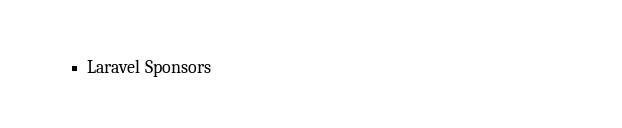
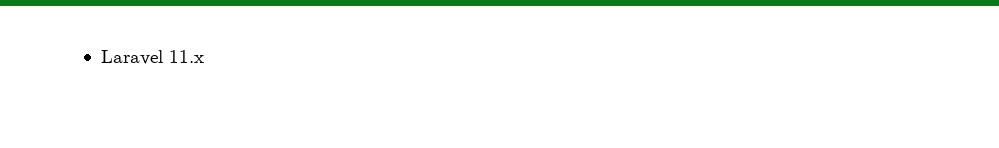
[144,60,211,77] Sponsors -> [168,50,204,63] 11.x

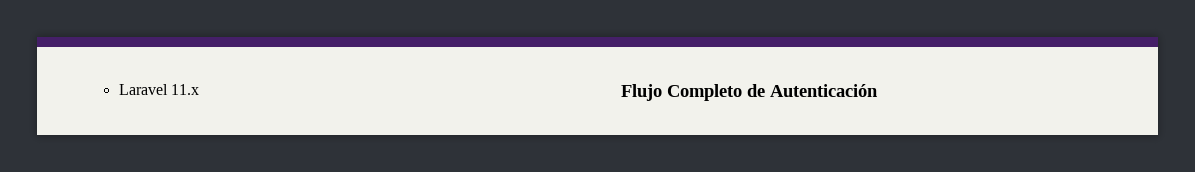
(204, 56) none -> [621,84,878,101] // Flujo Completo de Autenticación

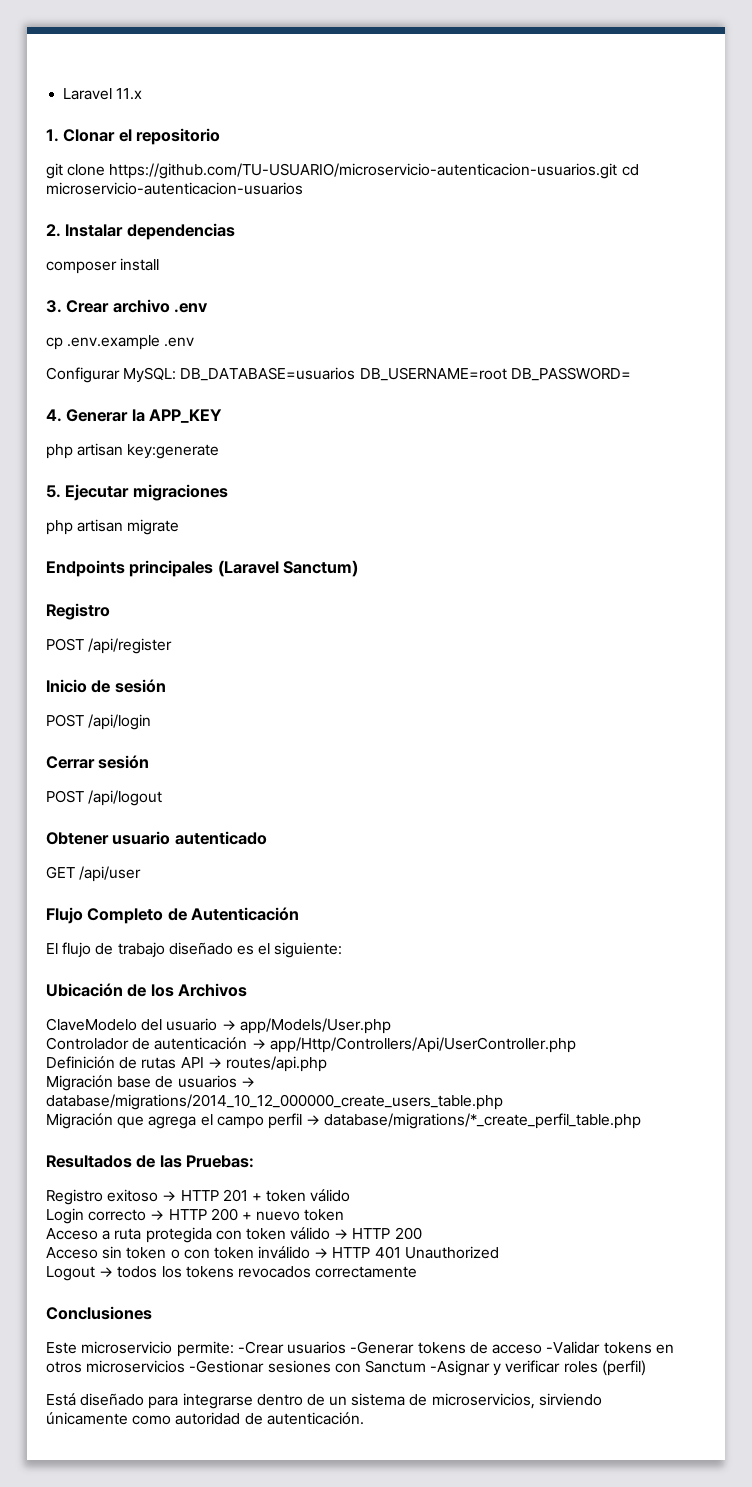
[621,84,878,101] Flujo Completo de Autenticación -> [46,128,221,145] [46,163,639,179] [46,182,303,195] [46,223,235,240] [46,258,160,274] [46,299,209,313] [46,335,195,350] [46,367,631,383] [46,409,223,423] [46,443,220,459] [46,484,228,501] [46,519,180,535] [46,560,359,577] [46,603,110,620] [46,638,173,654] [46,679,166,693] [46,714,152,730] [46,755,150,769] [46,790,163,806] [46,831,267,845] [46,866,142,882] [46,907,300,924] [46,942,343,958] [46,983,248,997] [46,1018,391,1034] [46,1037,576,1053] [46,1056,327,1072] [46,1075,255,1091] [46,1094,503,1110] [46,1113,642,1129] [46,1155,255,1168] [46,1189,351,1205] [46,1208,345,1224] [46,1227,422,1243] [46,1246,499,1259] [46,1266,418,1281] [46,1306,152,1320] [46,1341,674,1357] [46,1360,646,1376] [46,1393,602,1409] [46,1412,364,1425] 1. Clonar el repositorio // git clone https://github.com/TU-USUARIO/microservicio-autenticacion-usuarios.git cd microservicio-autenticacion-usuarios // 2. Instalar dependencias // composer install // 3. Crear archivo .env // cp .env.example .env // Configurar MySQL: DB_DATABASE=usuarios DB_USERNAME=root DB_PASSWORD= // 4. Generar la APP_KEY // php artisan key:generate // 5. Ejecutar migraciones // php artisan migrate // Endpoints principales (Laravel Sanctum) // Registro // POST /api/register // Inicio de sesión // POST /api/login // Cerrar sesión // POST /api/logout // Obtener usuario autenticado // GET /api/user // Flujo Completo de Autenticación // El flujo de trabajo diseñado es el siguiente: // Ubicación de los Archivos // ClaveModelo del usuario → app/Models/User.php // Controlador de autenticación → app/Http/Controllers/Api/UserController.php // Definición de rutas API → routes/api.php // Migración base de usuarios → database/migrations/2014_10_12_000000_create_users_table.php // Migración que agrega el campo perfil → database/migrations/*_create_perfil_table.php // Resultados de las Pruebas: // Registro exitoso → HTTP 201 + token válido // Login correcto → HTTP 200 + nuevo token // Acceso a ruta protegida con token válido → HTTP 200 // Acceso sin token o con token inválido → HTTP 401 Unauthorized // Logout → todos los tokens revocados correctamente // Conclusiones // Este microservicio permite: -Crear usuarios -Generar tokens de acceso -Validar tokens en otros microservicios -Gestionar sesiones con Sanctum -Asignar y verificar roles (perfil) // Está diseñado para integrarse dentro de un sistema de microservicios, sirviendo únicamente como autoridad de autenticación.

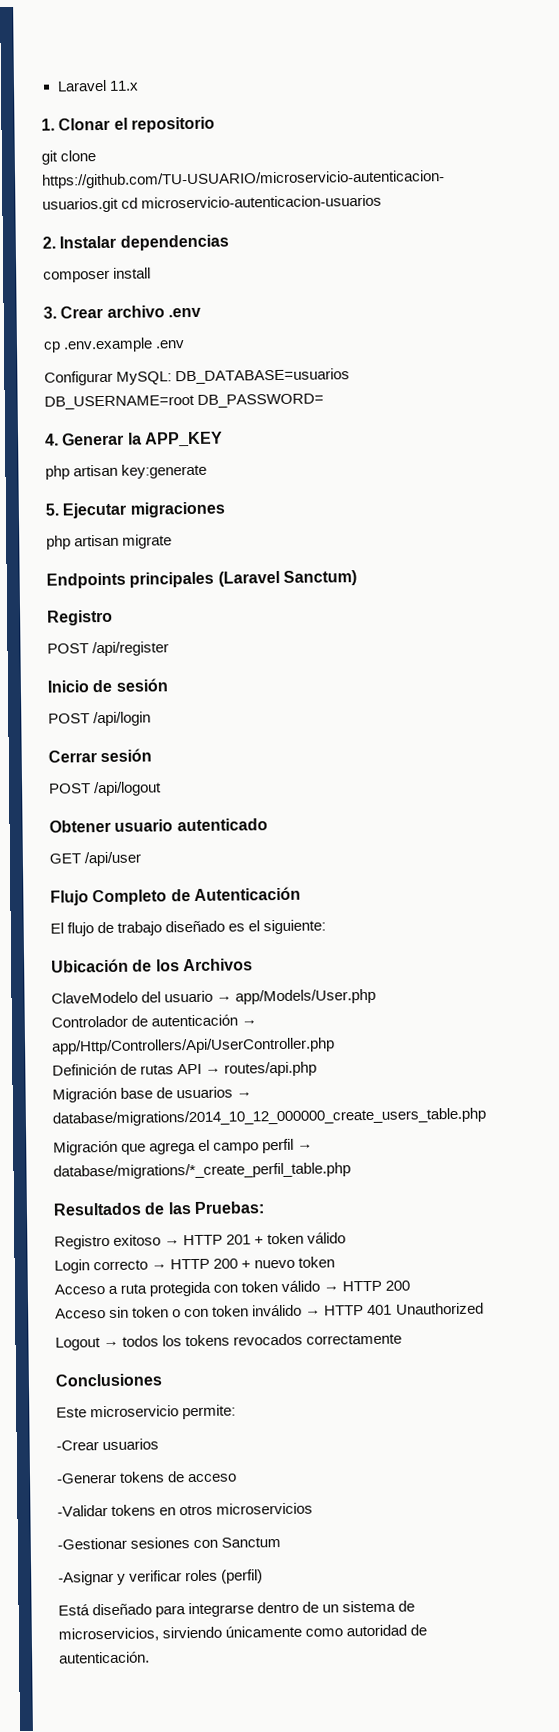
(234, 1349) none -> (237, 1412) //
(347, 1347) none -> (160, 1444) //
(543, 1349) none -> (238, 1478) //
(186, 1366) none -> (314, 1508) //
(426, 1366) none -> (282, 1542) //

